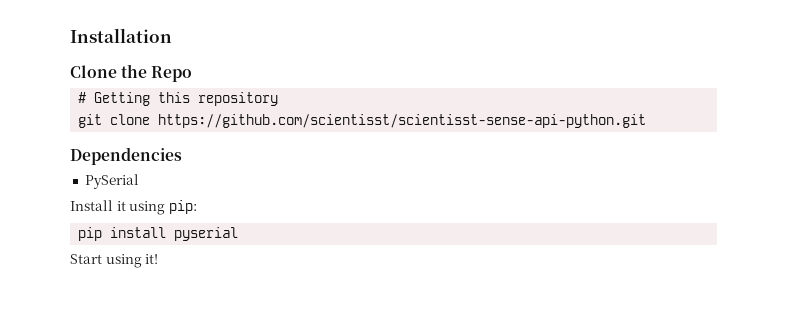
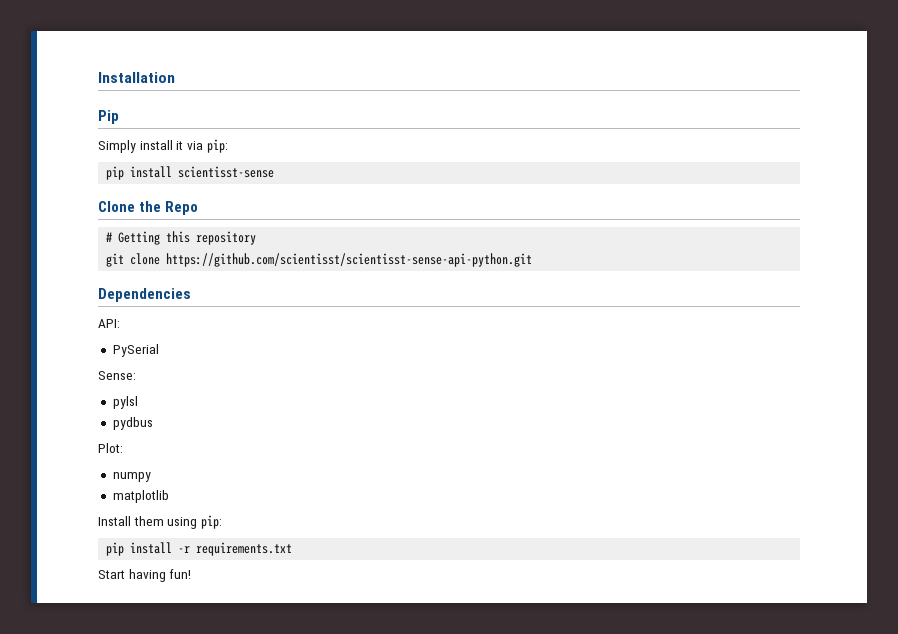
(172, 35) none -> [98,110,119,124] [98,139,228,153] [106,166,275,180] // Pip // Simply install it via pip: // pip install scientisst-sense
(182, 156) none -> [98,319,120,328] // API:
(139, 181) none -> [98,371,136,380] [112,396,138,409] [112,417,153,430] [98,443,123,453] [112,472,151,482] [112,490,169,503] // Sense: // pylsl // pydbus // Plot: // numpy // matplotlib
[116,201,126,211] it -> [133,516,164,526] them
[174,227,239,241] pyserial -> [178,542,293,556] -r requirements.txt
[105,254,159,268] using it! -> [128,569,192,582] having fun!

